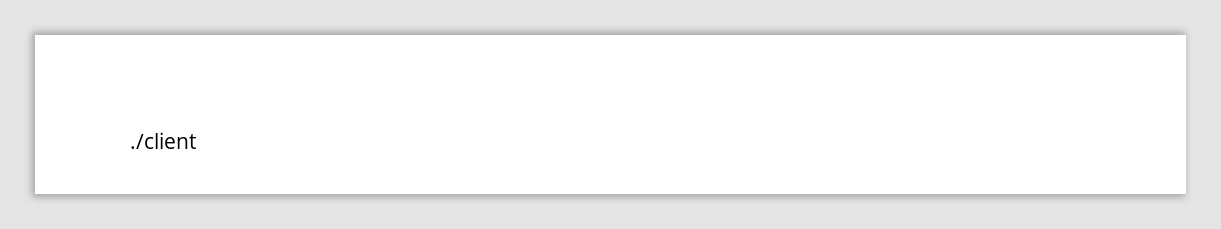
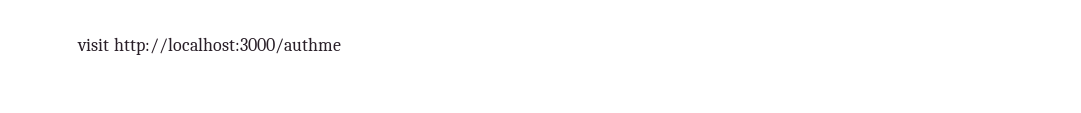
[130,132,196,149] ./client -> [77,37,341,55] visit http://localhost:3000/authme

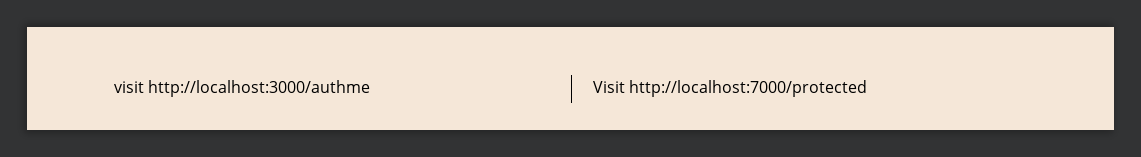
(341, 46) none -> [593,80,868,97] // Visit http://localhost:7000/protected

